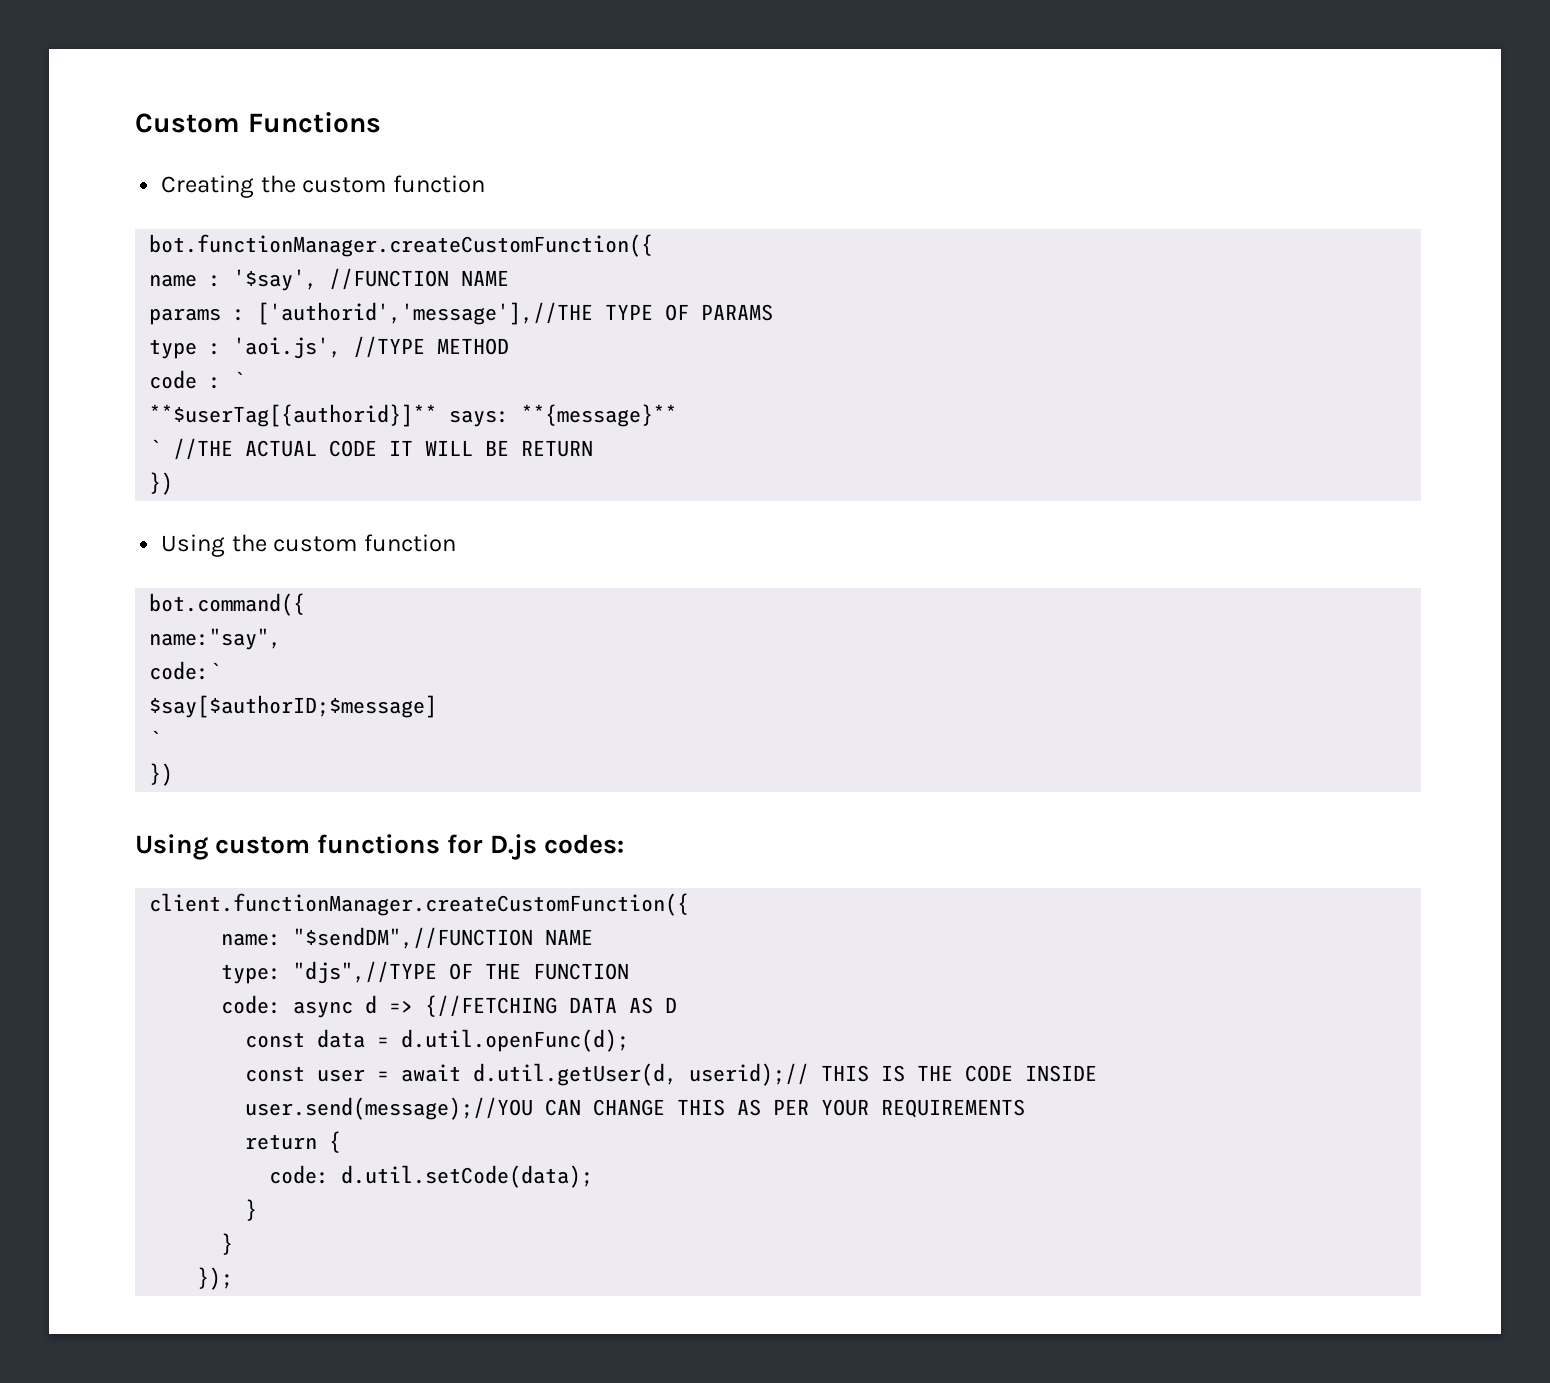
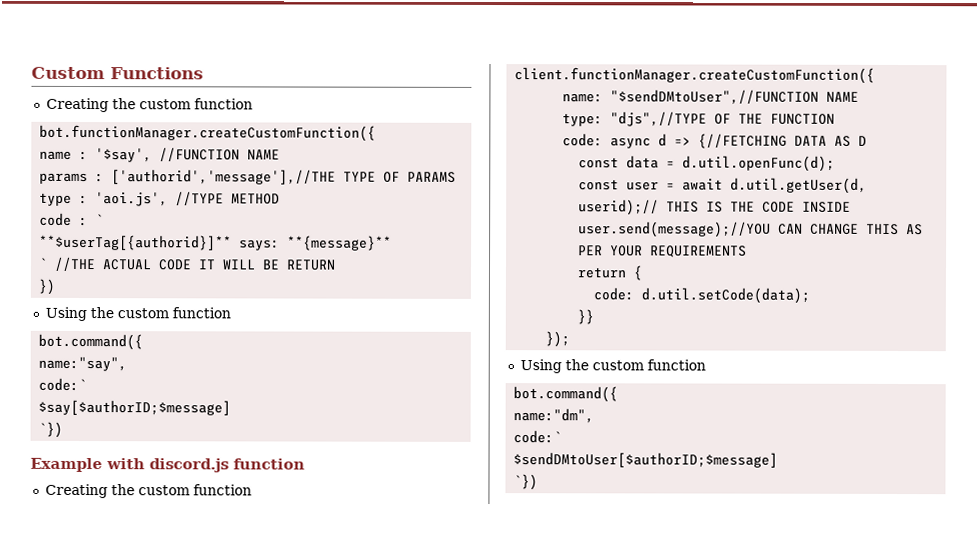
[149,730,162,747] [149,763,174,786] [135,834,624,860] ` // }) // Using custom functions for D.js codes: -> [38,421,64,438] [30,457,305,473] [44,483,252,499] `}) // Example with discord.js function // Creating the custom function
[293,927,534,949] "$sendDM",//FUNCTION -> [610,89,820,105] "$sendDMtoUser",//FUNCTION
[245,1199,258,1221] [221,1233,234,1255] } // } -> [577,309,595,325] }}
(234, 1278) none -> [519,359,706,374] [513,386,619,403] [513,408,595,424] [513,430,563,444] [513,452,779,468] [513,474,539,491] // Using the custom function // bot.command({ // name:"dm", // code:` // $sendDMtoUser[$authorID;$message] // `})

